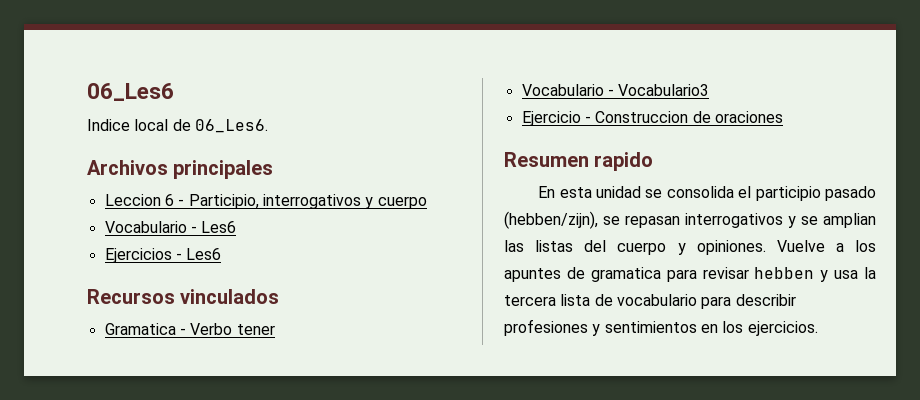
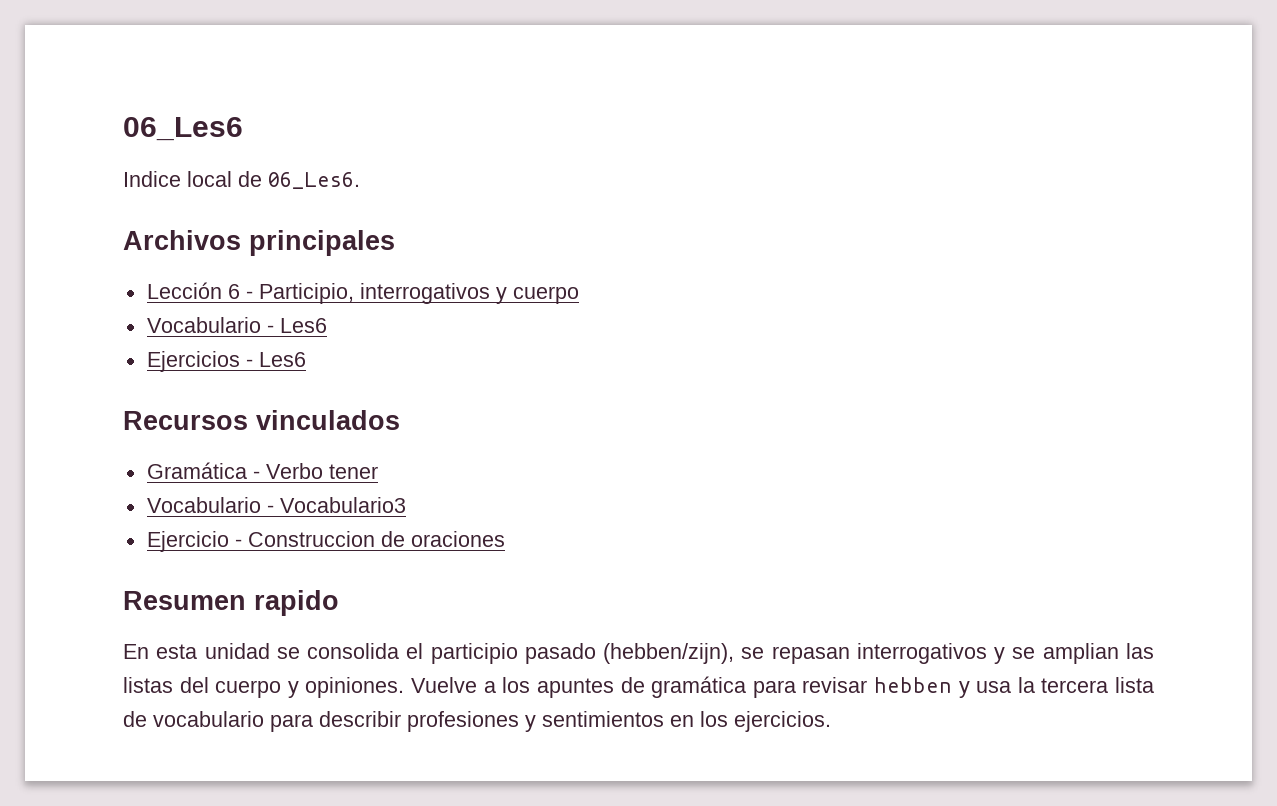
[104,194,161,206] Leccion -> [146,282,222,299] Lección
[104,323,176,335] Gramatica -> [146,462,247,479] Gramática
[590,267,661,282] gramatica -> [651,676,747,698] gramática

